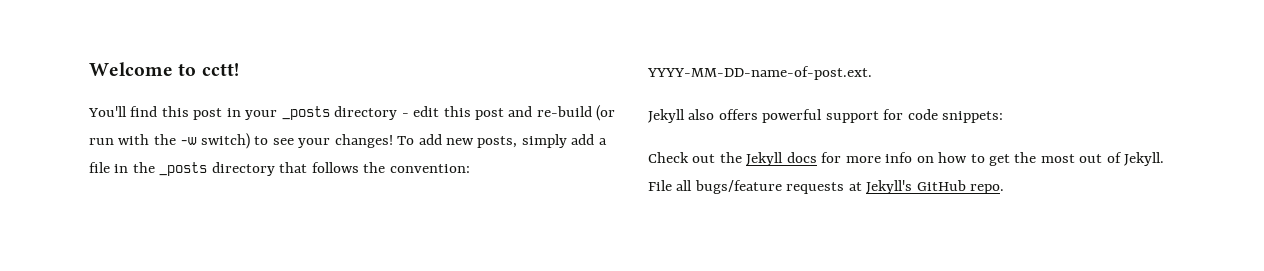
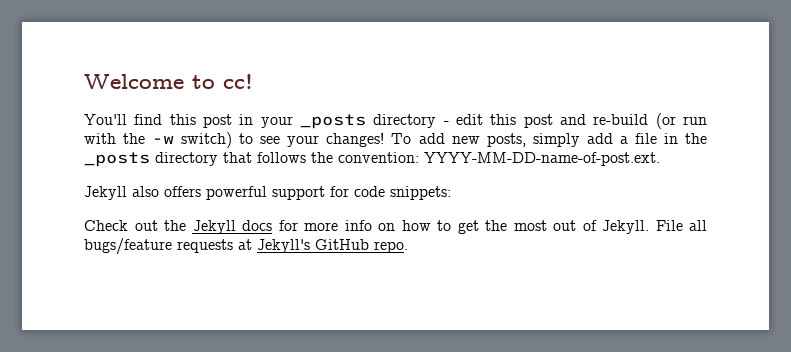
[201,63,239,76] cctt! -> [223,74,253,89] cc!

